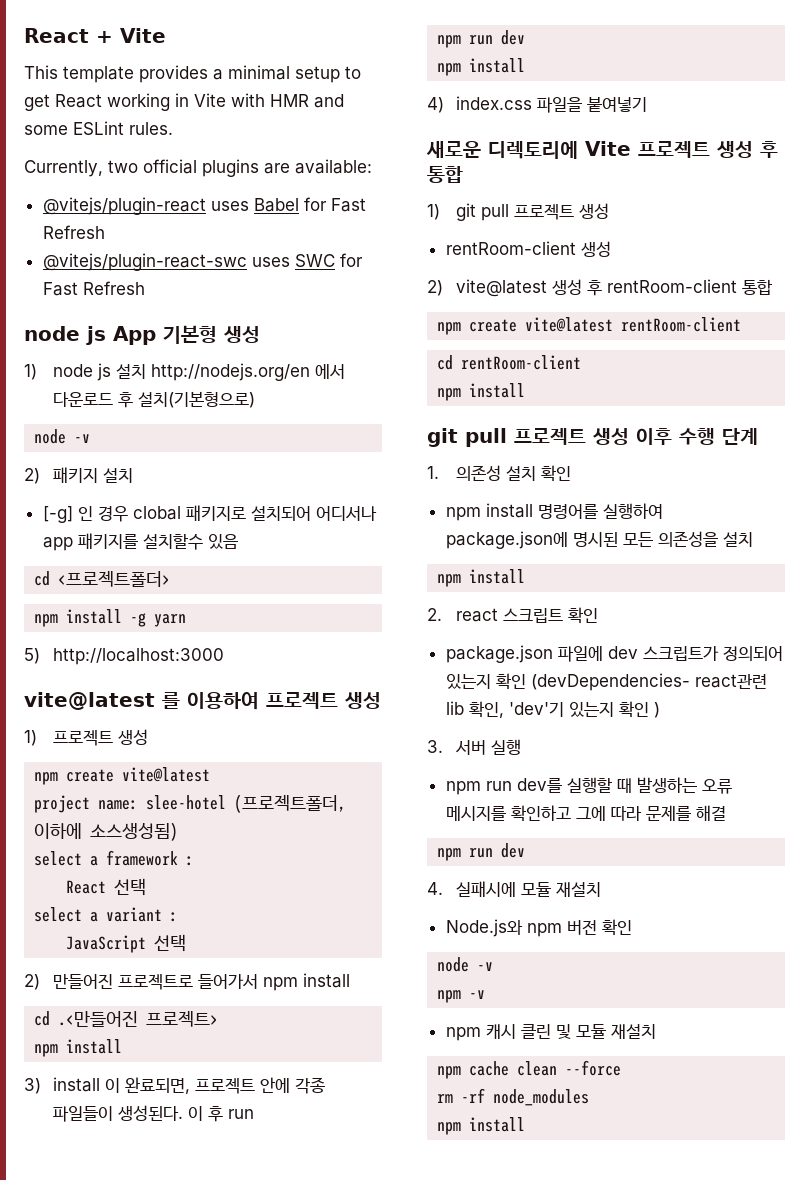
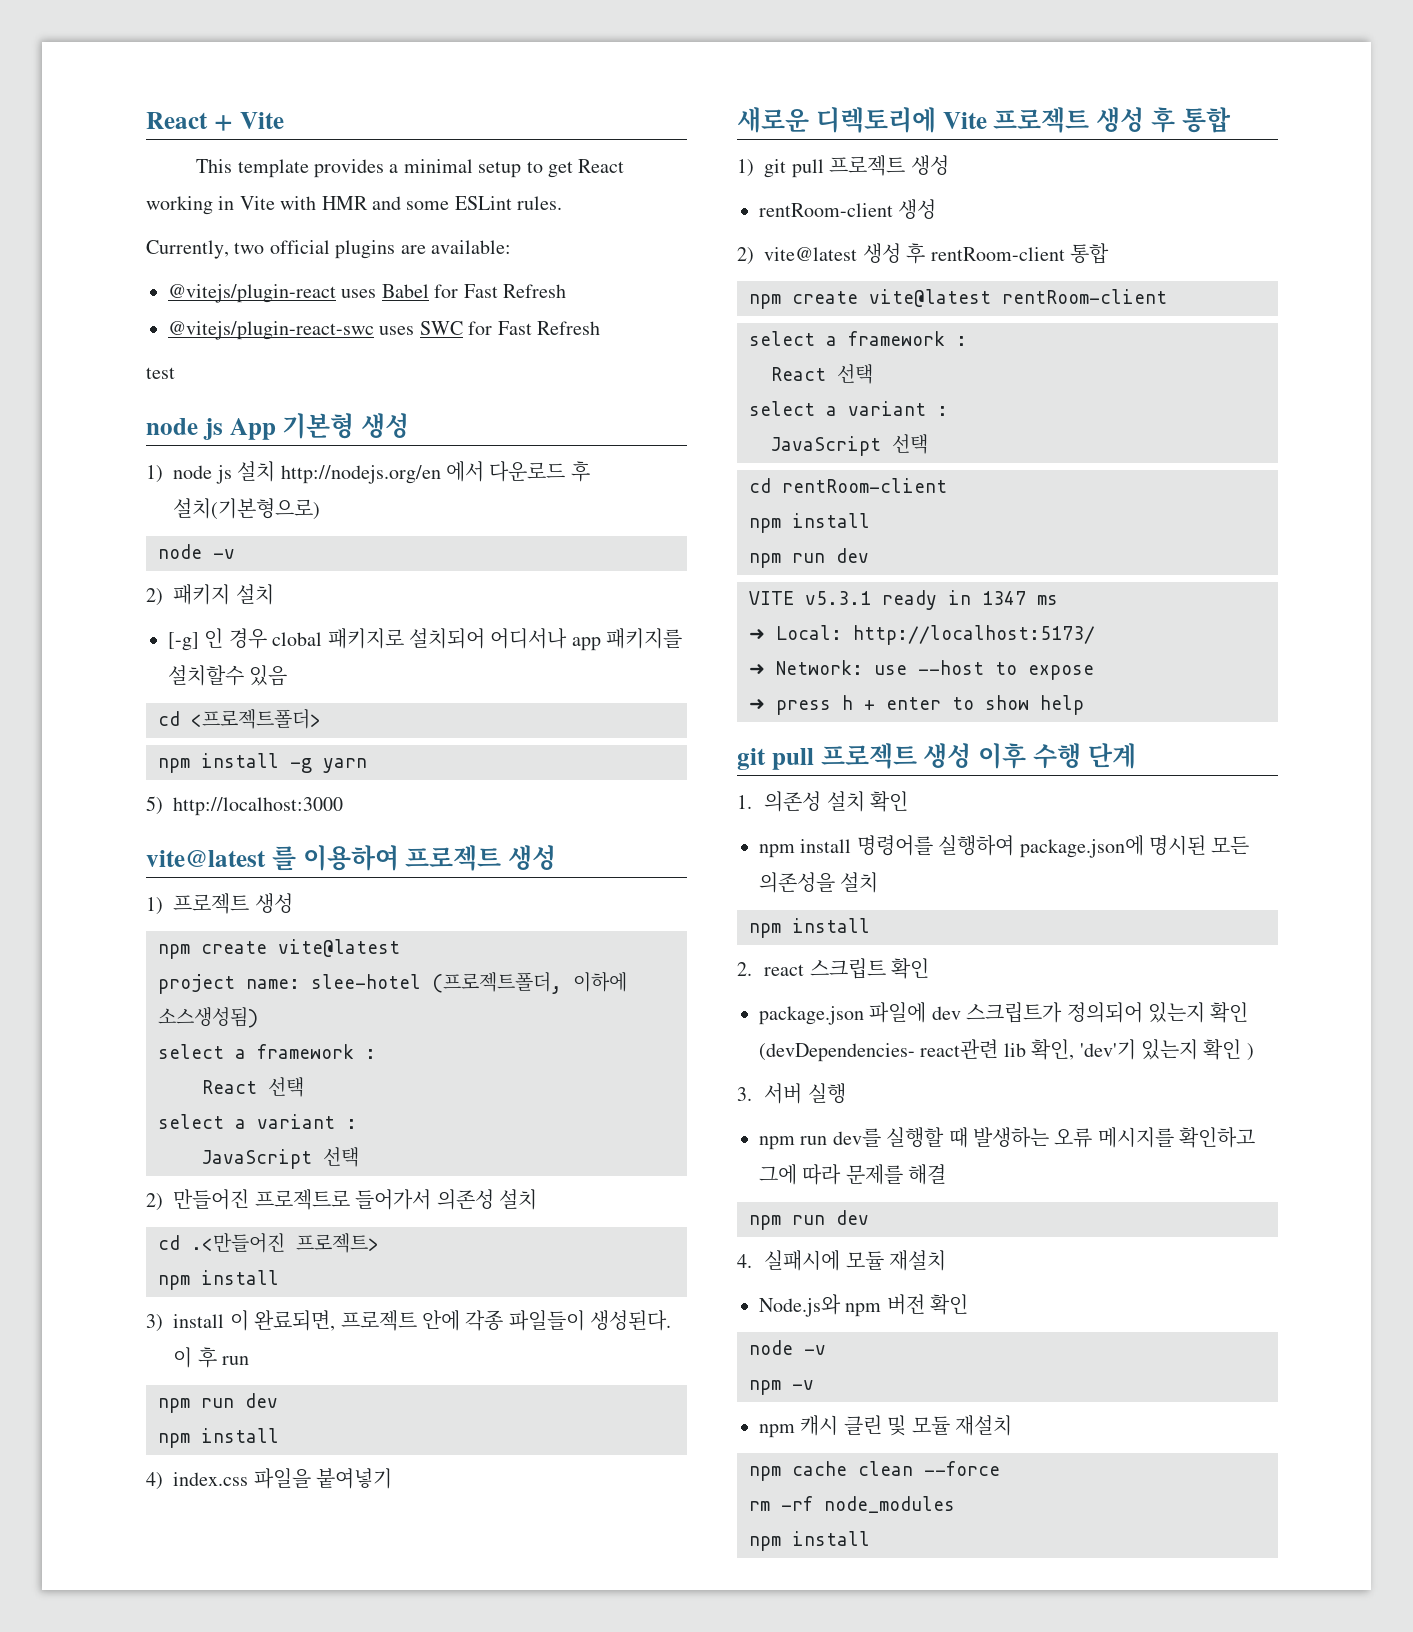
(145, 288) none -> [146,367,175,379] // test
[262,973,350,991] npm install -> [436,1189,537,1210] 의존성 설치
[437,355,582,370] [437,383,526,401] cd rentRoom-client // npm install -> [749,331,967,346] [771,364,873,384] [749,401,948,416] [771,434,928,456] [749,478,947,493] [749,513,870,533] [749,548,869,568] [749,590,1058,610] [749,625,1095,645] [749,660,1094,680] [749,695,1084,715] select a framework : // React 선택 // select a variant : // JavaScript 선택 // cd rentRoom-client // npm install // npm run dev // VITE v5.3.1 ready in 1347 ms // ➜ Local: http://localhost:5173/ // ➜ Network: use --host to expose // ➜ press h + enter to show help

